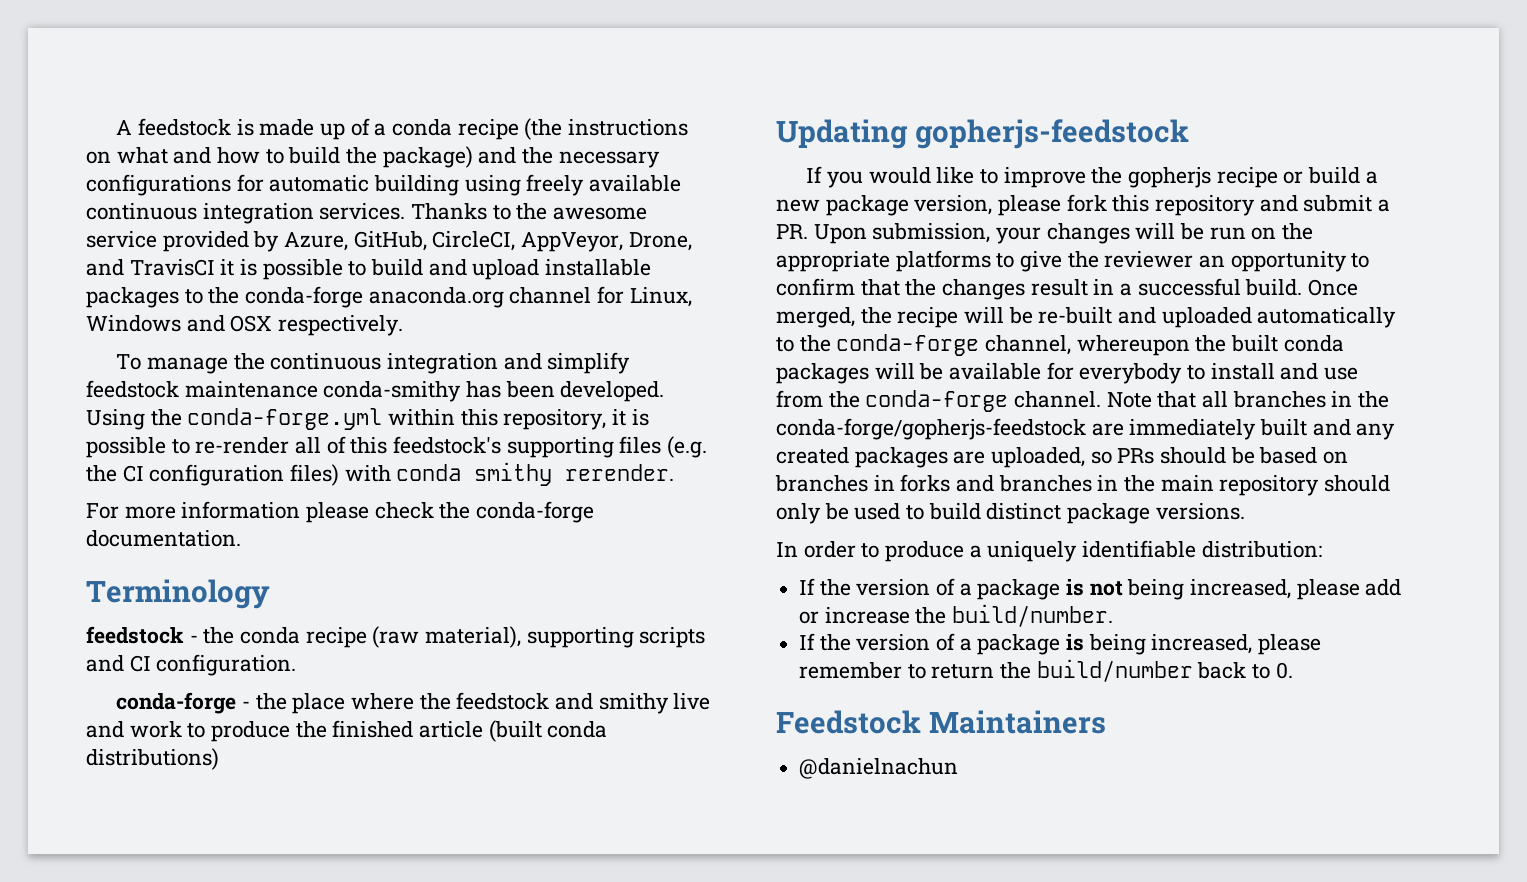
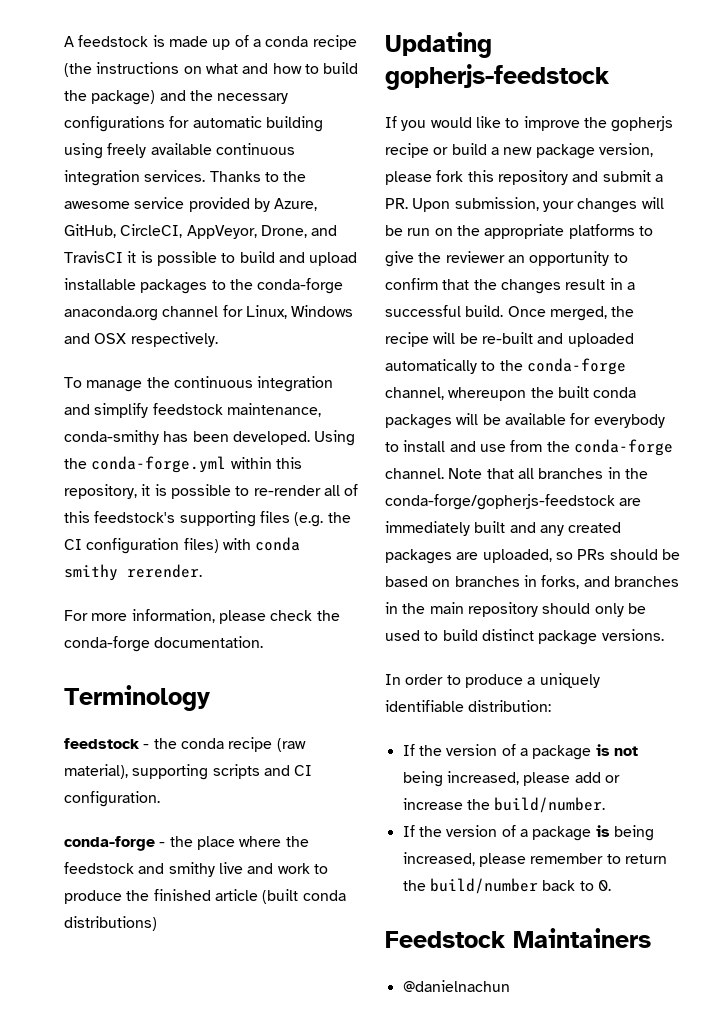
[184,381,318,398] maintenance -> [226,403,321,417] maintenance,
[181,501,301,519] information -> [131,609,215,623] information,
[900,474,951,492] forks -> [541,575,580,589] forks,

